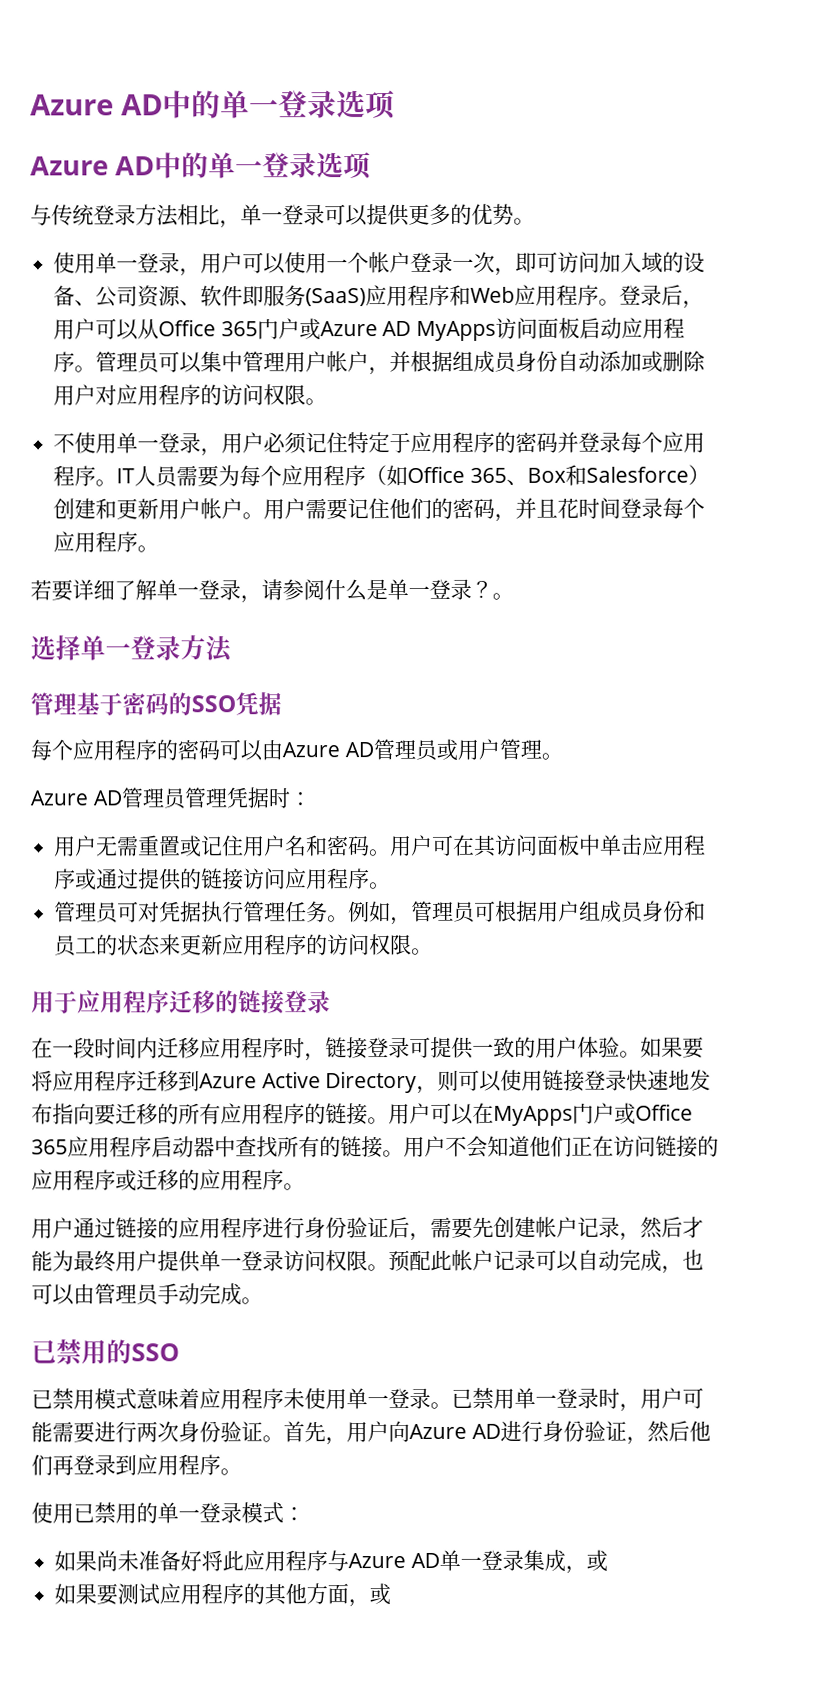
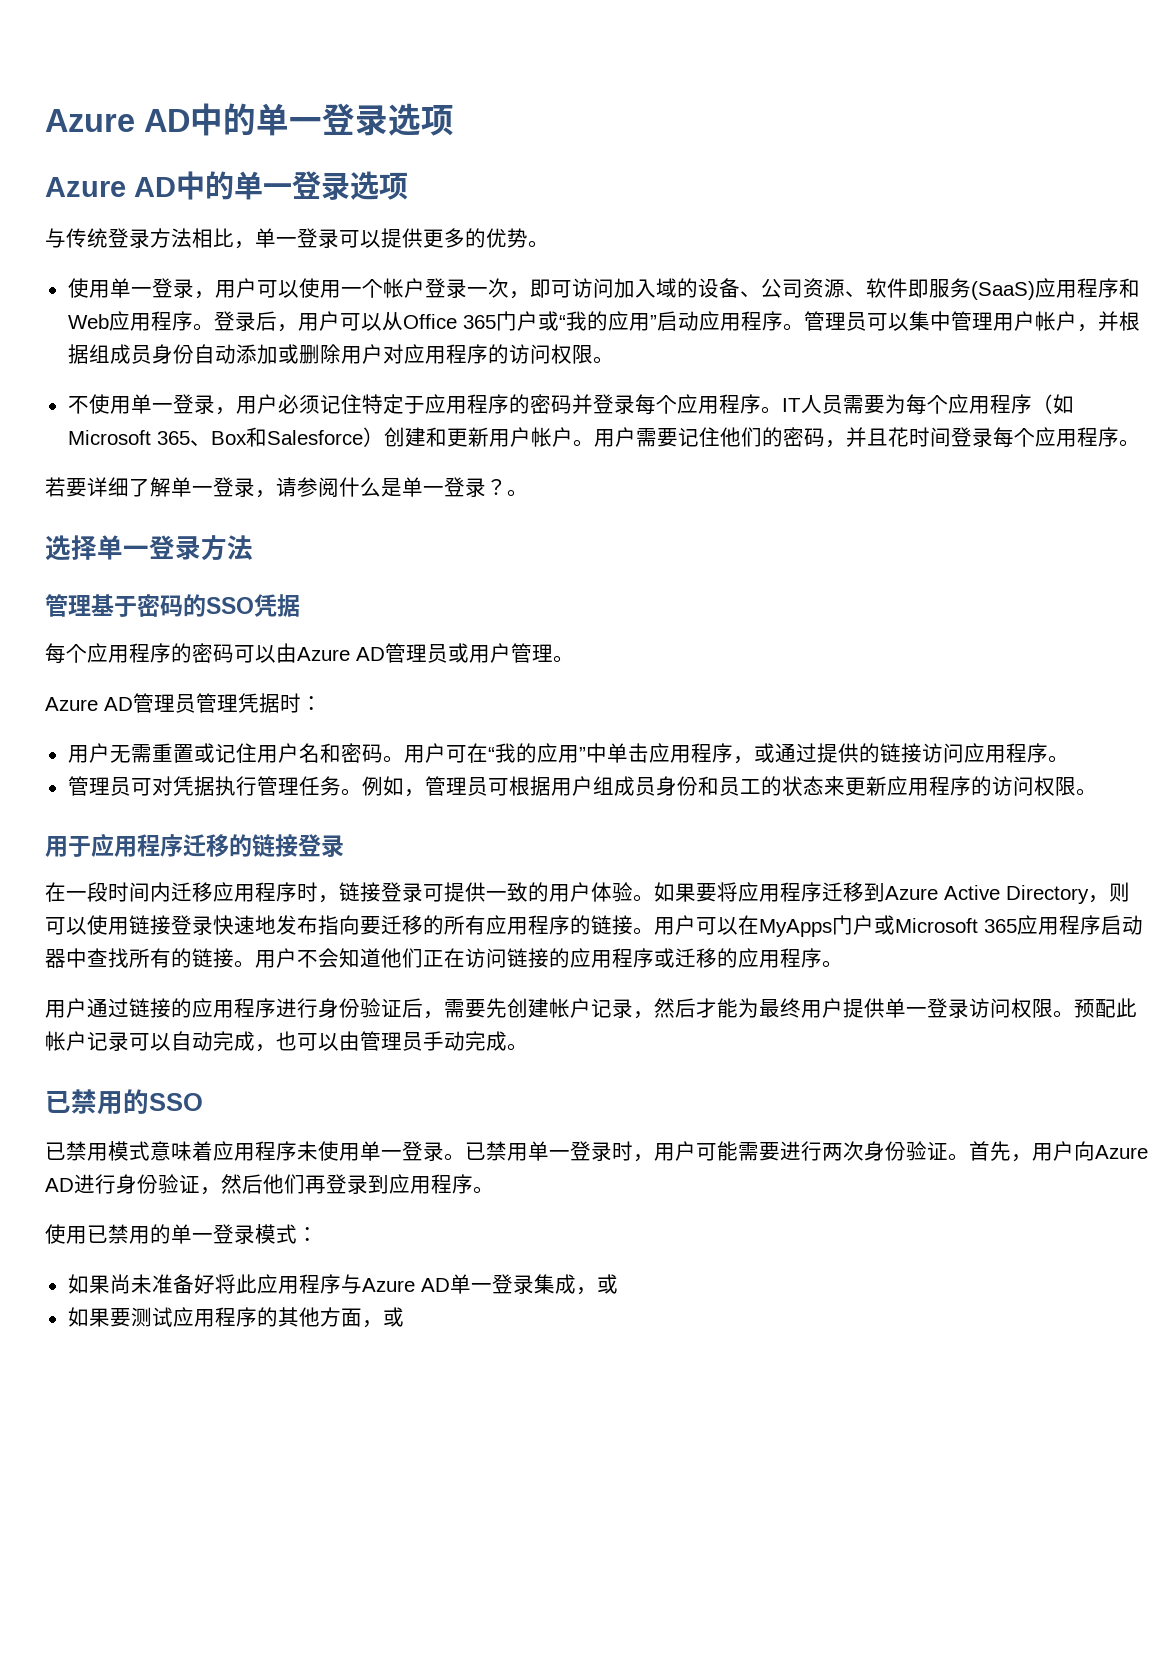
[319,317,581,341] Azure AD MyApps访问面板 -> [558,311,657,331] “我的应用”
[407,465,466,484] Office -> [67,430,151,445] Microsoft
[473,834,581,857] 其访问面板 -> [487,743,586,763] “我的应用”
(77, 879) none -> [732,756,754,764] ，
[635,1103,693,1121] Office -> [895,918,978,933] Microsoft

